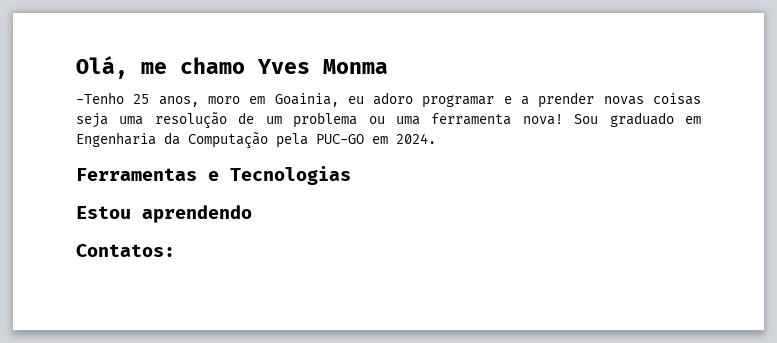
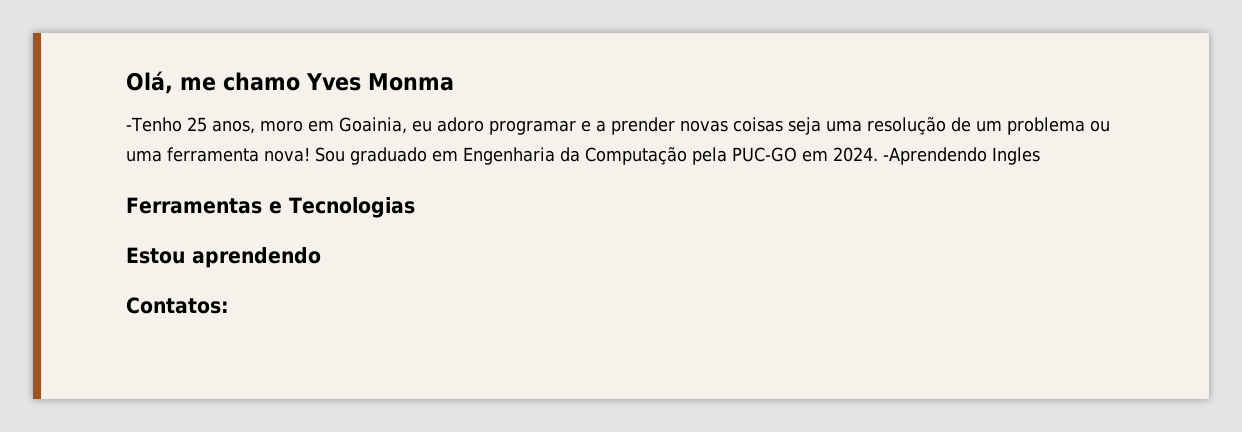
(436, 138) none -> [883,147,1040,165] -Aprendendo Ingles

